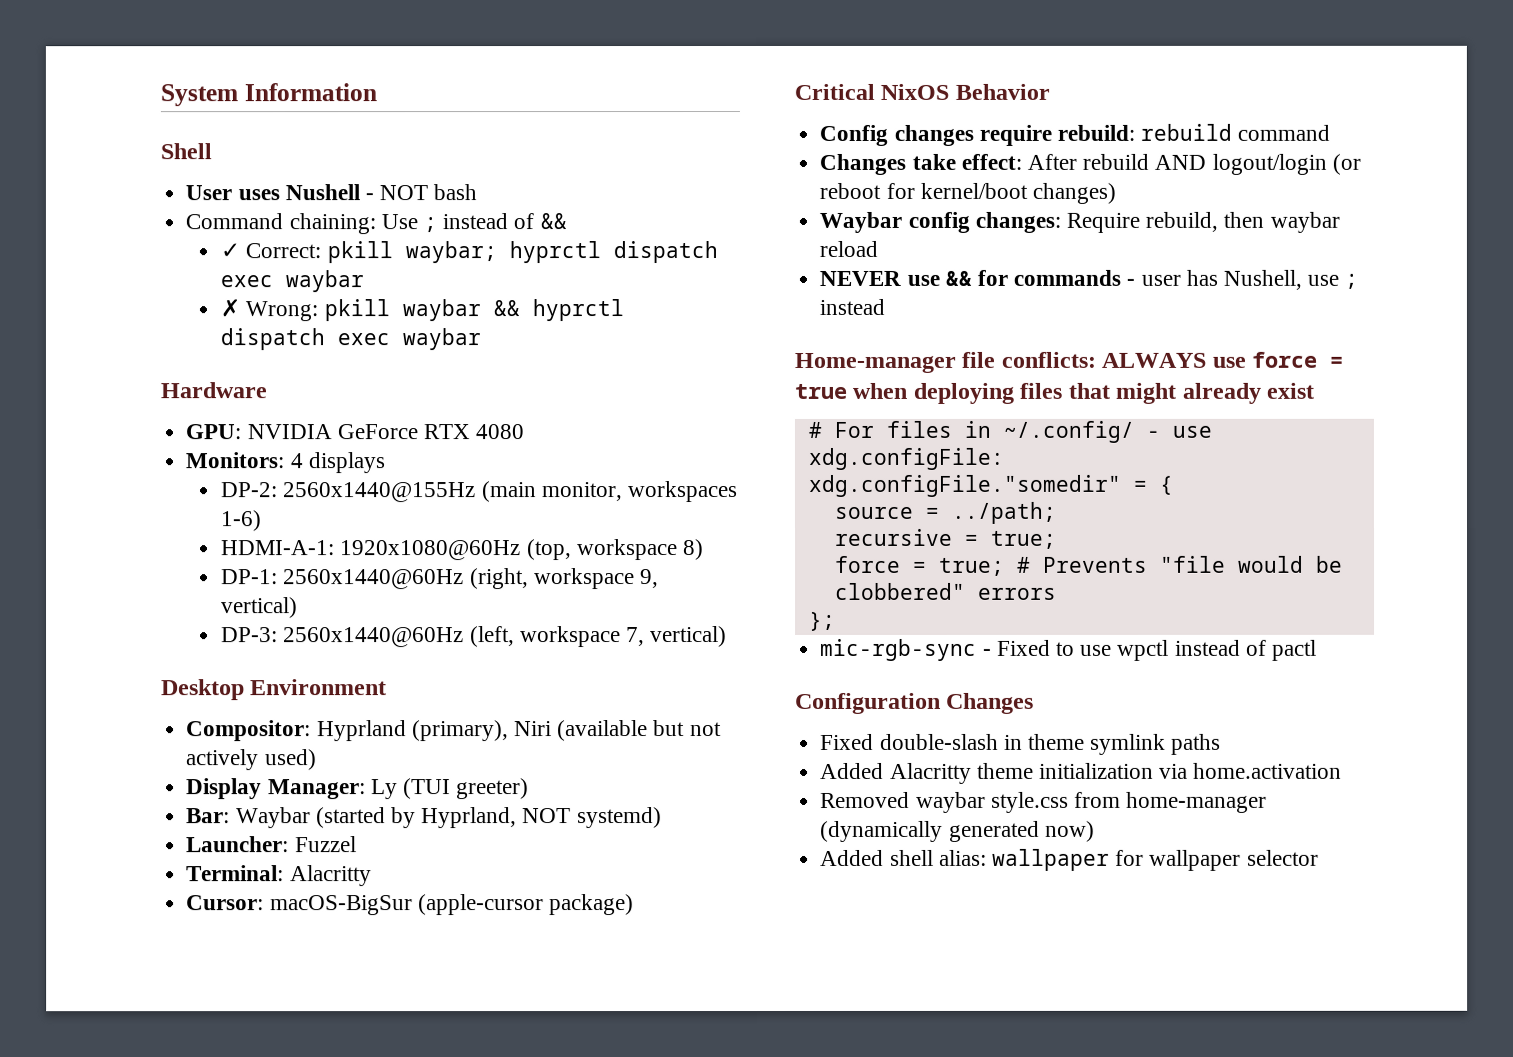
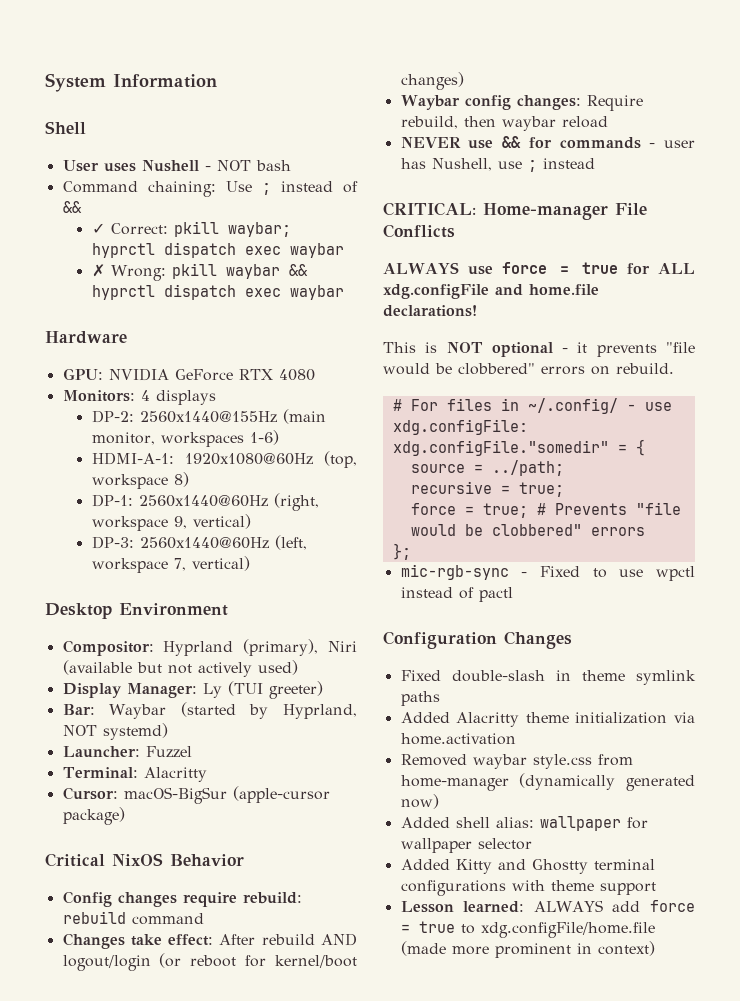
[794,351,1096,373] Home-manager file conflicts: -> [383,202,647,220] [383,224,455,238] CRITICAL: Home-manager File Conflicts //
[852,382,1315,404] when deploying files that might already exist -> [627,263,695,274] [383,284,599,299] [383,305,477,317] [383,342,695,357] [383,363,674,375] for ALL xdg.configFile and home.file declarations! // This is NOT optional - it prevents "file would be clobbered" errors on rebuild.
(1319, 857) none -> [400,859,655,874] [400,880,656,896] [400,900,695,913] [400,921,655,938] [400,941,655,958] // Added Kitty and Ghostty terminal configurations with theme support // Lesson learned: ALWAYS add force = true to xdg.configFile/home.file (made more prominent in context)

